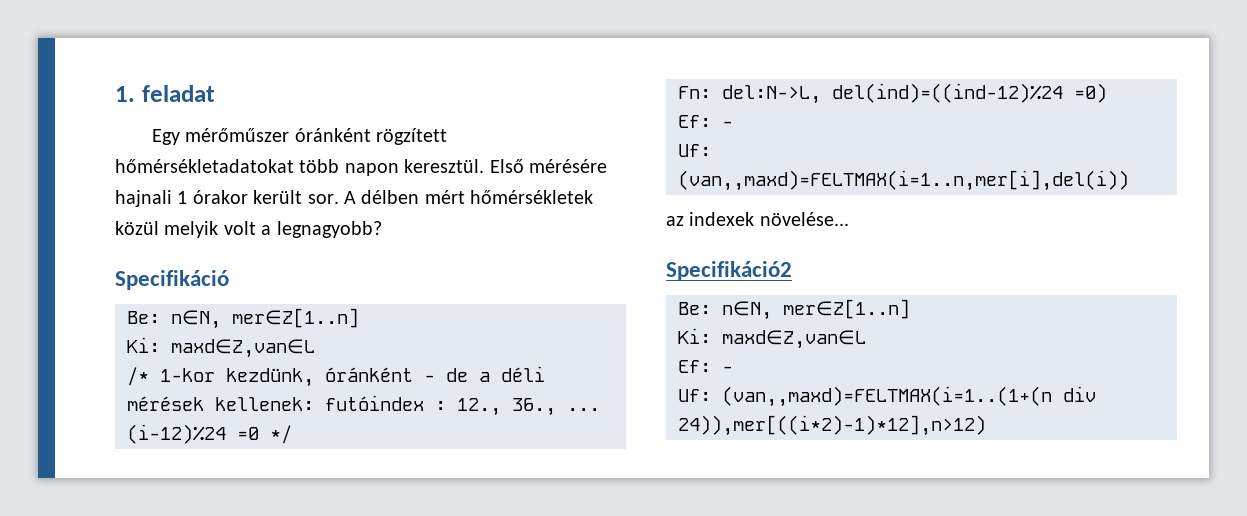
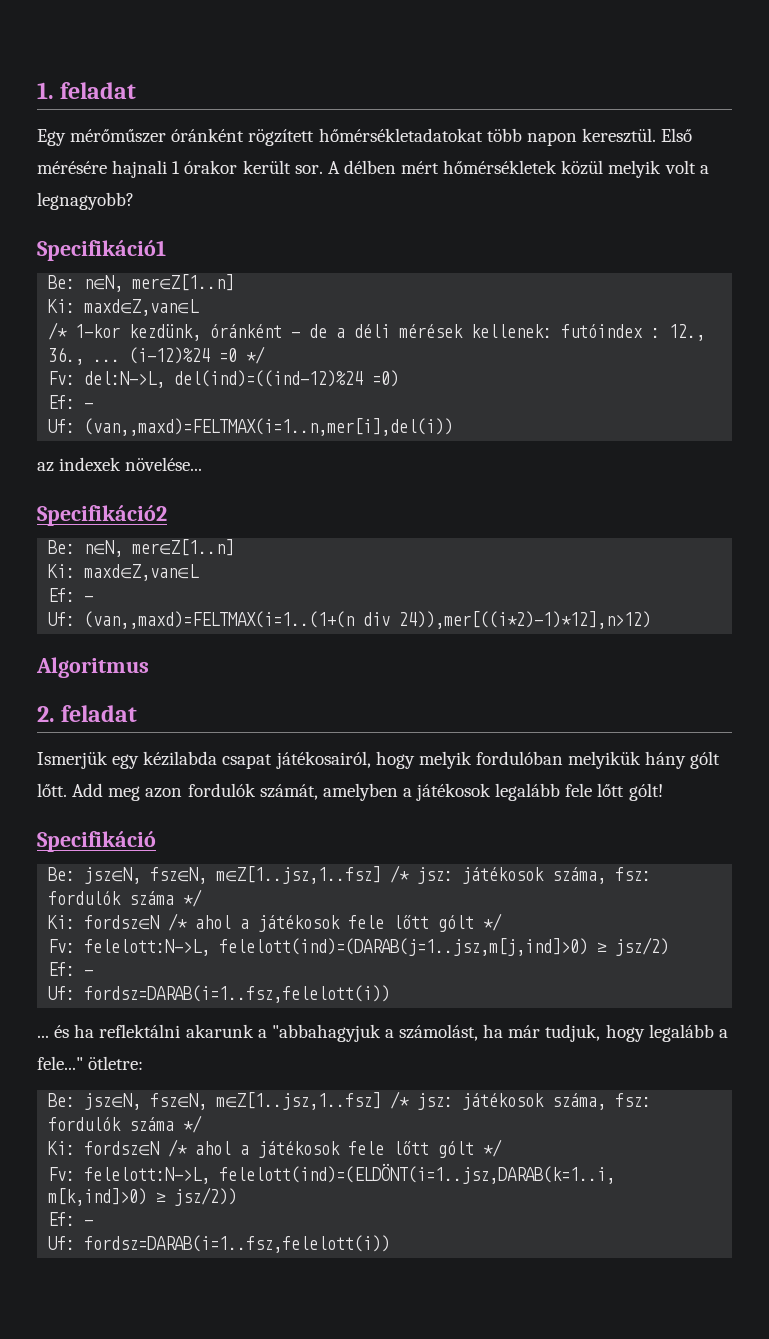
[115,270,229,290] Specifikáció -> [37,240,166,261] Specifikáció1
[678,86,711,99] Fn: -> [48,371,76,385] Fv:
(986, 425) none -> [36,657,149,678] [37,705,138,722] [37,751,721,769] [37,783,663,801] [37,831,156,852] [48,865,652,884] [48,889,203,907] [48,913,503,932] [48,937,670,956] [48,962,94,976] [48,985,391,1003] [37,1024,728,1042] [37,1056,144,1070] [48,1091,652,1110] [48,1115,203,1133] [48,1139,503,1158] [48,1163,616,1184] [48,1187,238,1206] [48,1212,94,1226] [48,1235,391,1253] // Algoritmus // 2. feladat // Ismerjük egy kézilabda csapat játékosairól, hogy melyik fordulóban melyikük hány gólt lőtt. Add meg azon fordulók számát, amelyben a játékosok legalább fele lőtt gólt! // Specifikáció // Be: jsz∈N, fsz∈N, m∈Z[1..jsz,1..fsz] /* jsz: játékosok száma, fsz: fordulók száma */ // Ki: fordsz∈N /* ahol a játékosok fele lőtt gólt */ // Fv: felelott:N->L, felelott(ind)=(DARAB(j=1..jsz,m[j,ind]>0) ≥ jsz/2) // Ef: - // Uf: fordsz=DARAB(i=1..fsz,felelott(i)) // ... és ha reflektálni akarunk a "abbahagyjuk a számolást, ha már tudjuk, hogy legalább a fele..." ötletre: // Be: jsz∈N, fsz∈N, m∈Z[1..jsz,1..fsz] /* jsz: játékosok száma, fsz: fordulók száma */ // Ki: fordsz∈N /* ahol a játékosok fele lőtt gólt */ // Fv: felelott:N->L, felelott(ind)=(ELDÖNT(i=1..jsz,DARAB(k=1..i, m[k,ind]>0) ≥ jsz/2)) // Ef: - // Uf: fordsz=DARAB(i=1..fsz,felelott(i))

